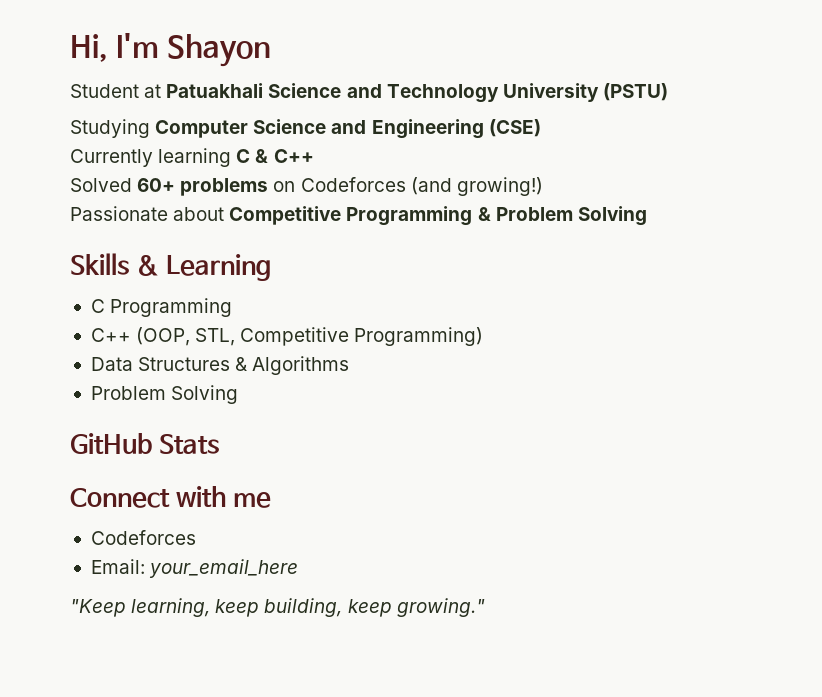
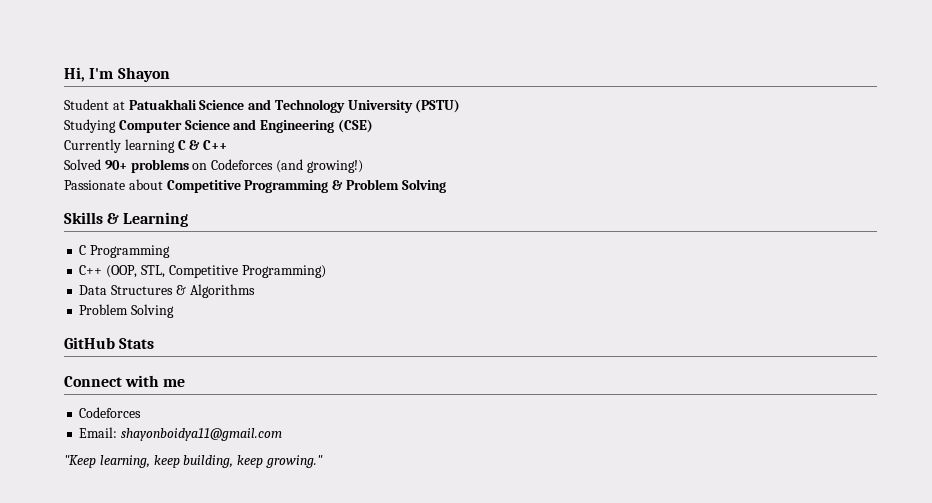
[137,178,176,192] 60+ -> [104,160,127,170] 90+
[149,559,299,578] your_email_here -> [121,428,283,441] shayonboidya11@gmail.com

